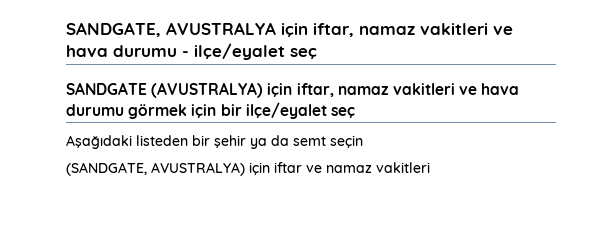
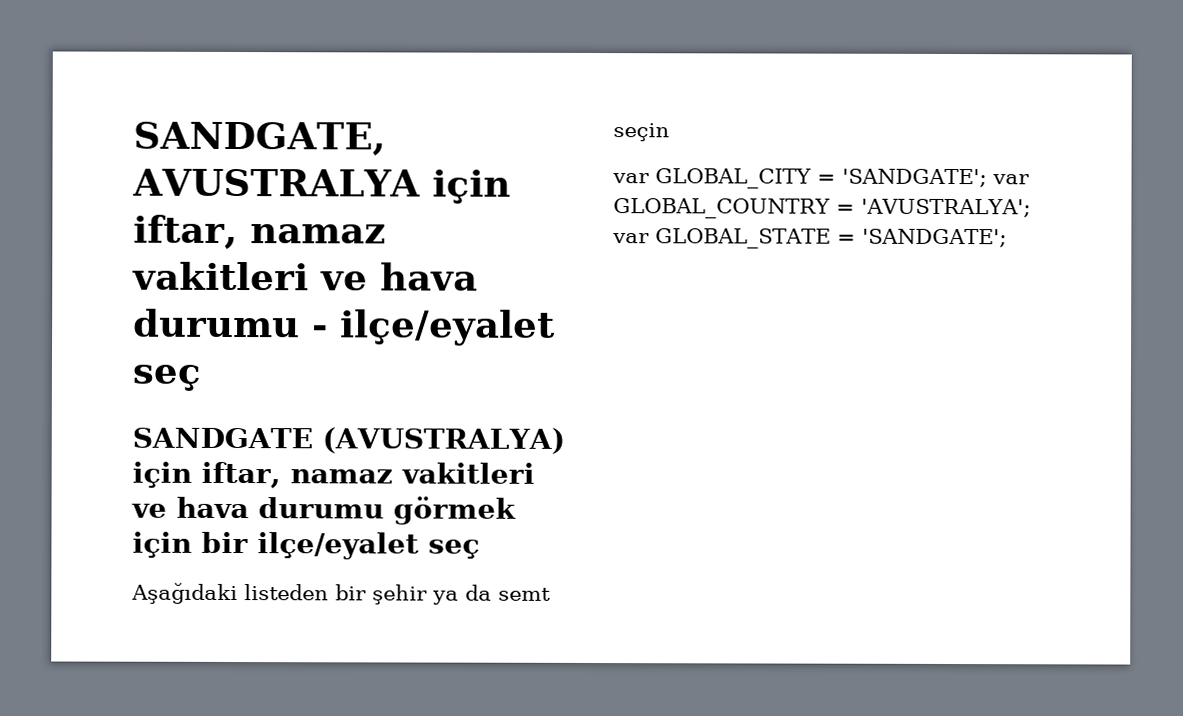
[66,162,430,176] (SANDGATE, AVUSTRALYA) için iftar ve namaz vakitleri -> [612,168,1030,189] [613,198,1031,219] [612,228,1007,249] var GLOBAL_CITY = 'SANDGATE'; var GLOBAL_COUNTRY = 'AVUSTRALYA'; var GLOBAL_STATE = 'SANDGATE';

